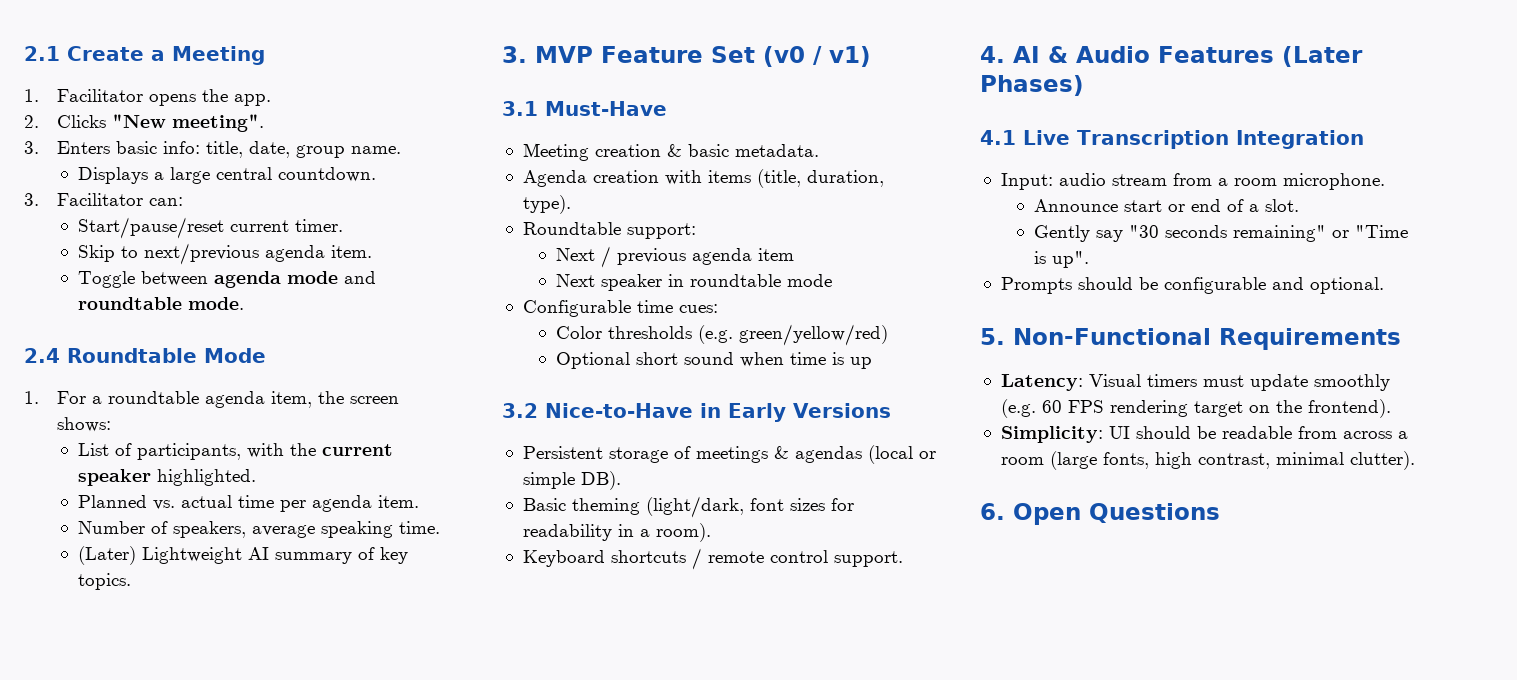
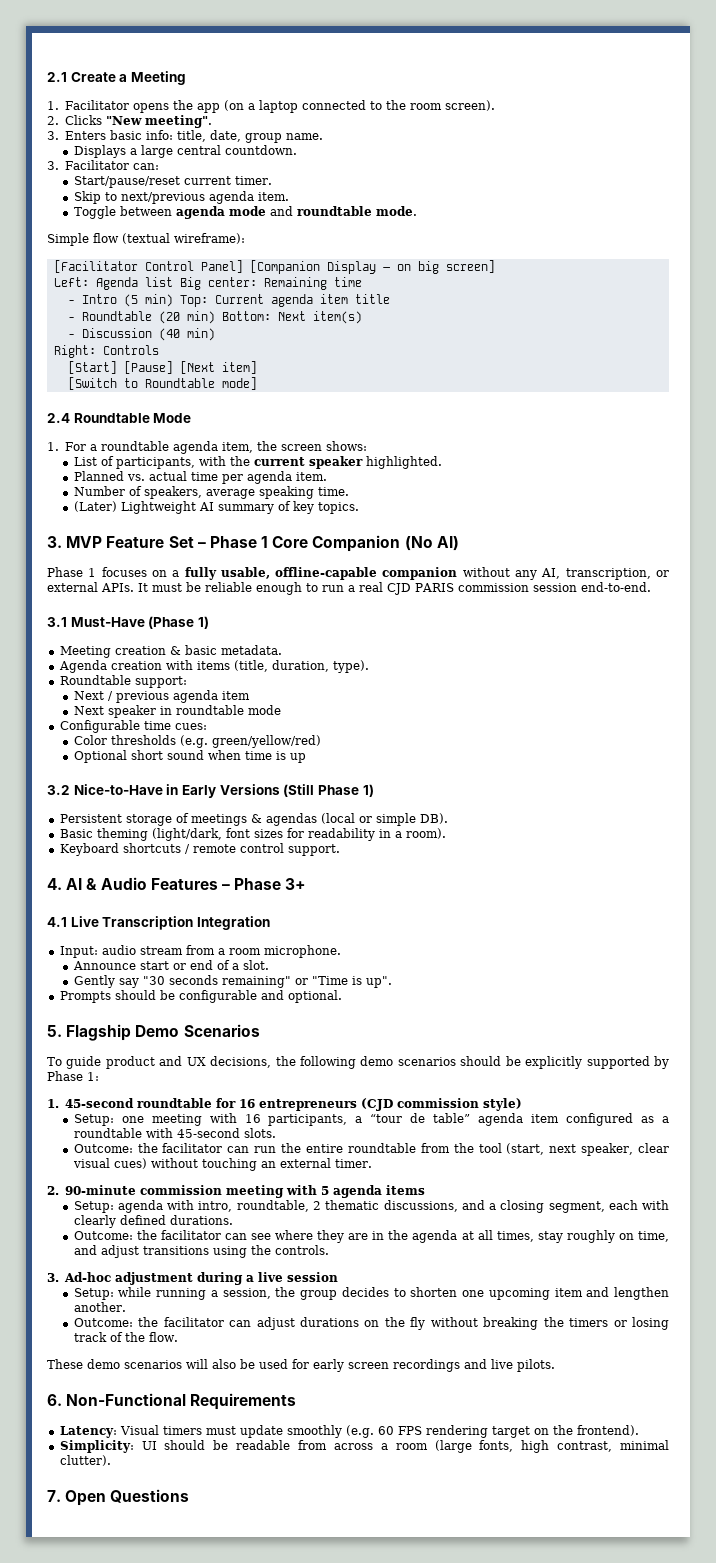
[234,94,272,106] app. -> [196,100,495,113] app (on a laptop connected to the room screen).
(245, 303) none -> [47,233,245,246] [53,260,495,274] [53,277,362,290] [67,294,390,307] [67,311,362,324] [67,328,215,341] [53,345,159,358] [67,361,257,374] [67,377,257,390] // Simple flow (textual wireframe): // [Facilitator Control Panel] [Companion Display – on big screen] // Left: Agenda list Big center: Remaining time // - Intro (5 min) Top: Current agenda item title // - Roundtable (20 min) Bottom: Next item(s) // - Discussion (40 min) // Right: Controls // [Start] [Pause] [Next item] // [Switch to Roundtable mode]
[762,46,871,67] (v0 / v1) -> [197,535,459,552] [47,567,669,580] [47,582,651,595] – Phase 1 Core Companion (No AI) // Phase 1 focuses on a fully usable, offline-capable companion without any AI, transcription, or external APIs. It must be reliable enough to run a real CJD PARIS commission session end-to-end.
(667, 108) none -> [148,616,209,629] (Phase 1)
(891, 410) none -> [283,784,374,797] (Still Phase 1)
[1281,46,1363,67] [980,75,1084,96] (Later Phases) -> [221,878,307,890] – Phase 3+
(1005, 336) none -> [66,1024,260,1041] [47,1056,669,1069] [47,1071,99,1081] [47,1098,522,1111] [73,1113,669,1126] [73,1128,276,1138] [73,1143,669,1156] [72,1158,372,1171] [47,1185,425,1198] [73,1200,669,1213] [73,1215,233,1228] [73,1230,669,1243] [73,1245,329,1258] [47,1272,338,1285] [73,1287,669,1300] [73,1302,126,1312] [73,1317,669,1330] [73,1332,178,1342] [47,1359,555,1372] [47,1394,62,1406] Flagship Demo Scenarios // To guide product and UX decisions, the following demo scenarios should be explicitly supported by Phase 1: // 1. 45-second roundtable for 16 entrepreneurs (CJD commission style) // Setup: one meeting with 16 participants, a “tour de table” agenda item configured as a roundtable with 45-second slots. // Outcome: the facilitator can run the entire roundtable from the tool (start, next speaker, clear visual cues) without touching an external timer. // 2. 90-minute commission meeting with 5 agenda items // Setup: agenda with intro, roundtable, 2 thematic discussions, and a closing segment, each with clearly defined durations. // Outcome: the facilitator can see where they are in the agenda at all times, stay roughly on time, and adjust transitions using the controls. // 3. Ad-hoc adjustment during a live session // Setup: while running a session, the group decides to shorten one upcoming item and lengthen another. // Outcome: the facilitator can adjust durations on the fly without breaking the timers or losing track of the flow. // These demo scenarios will also be used for early screen recordings and live pilots. // 6.
[980,503,1005,520] 6. -> [47,1490,61,1502] 7.

